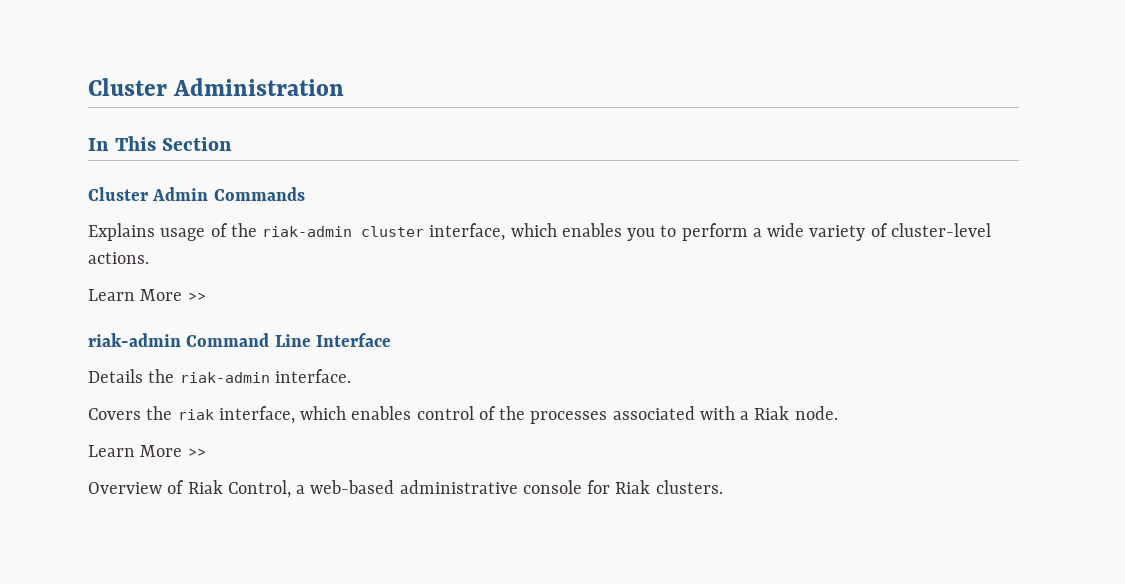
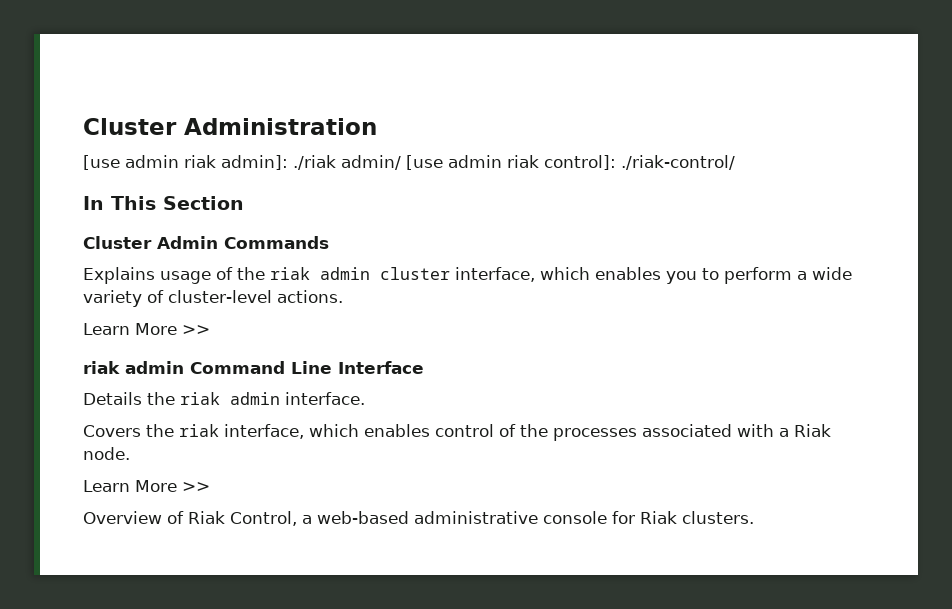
(345, 87) none -> [83,155,735,170] // [use admin riak admin]: ./riak admin/ [use admin riak control]: ./riak-control/
[262,226,353,237] riak-admin -> [270,267,370,280] riak admin
[88,333,181,347] riak-admin -> [83,361,184,374] riak admin
[179,372,270,383] riak-admin -> [180,392,280,405] riak admin

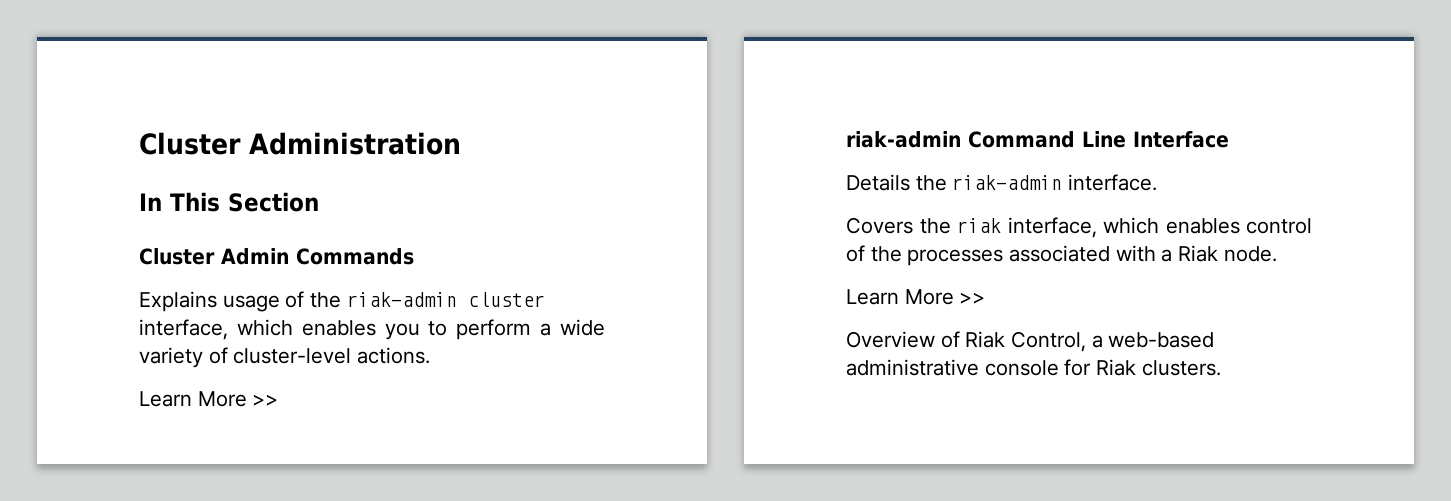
[83,155,735,170] // [use admin riak admin]: ./riak admin/ [use admin riak control]: ./riak-control/ -> (461, 143) none
[270,267,370,280] riak admin -> [346,292,457,307] riak-admin
[83,361,184,374] riak admin -> [846,131,961,148] riak-admin
[180,392,280,405] riak admin -> [952,175,1063,190] riak-admin

